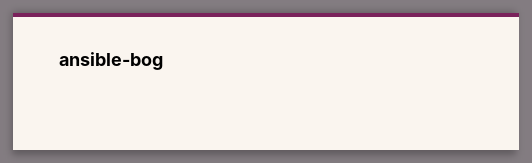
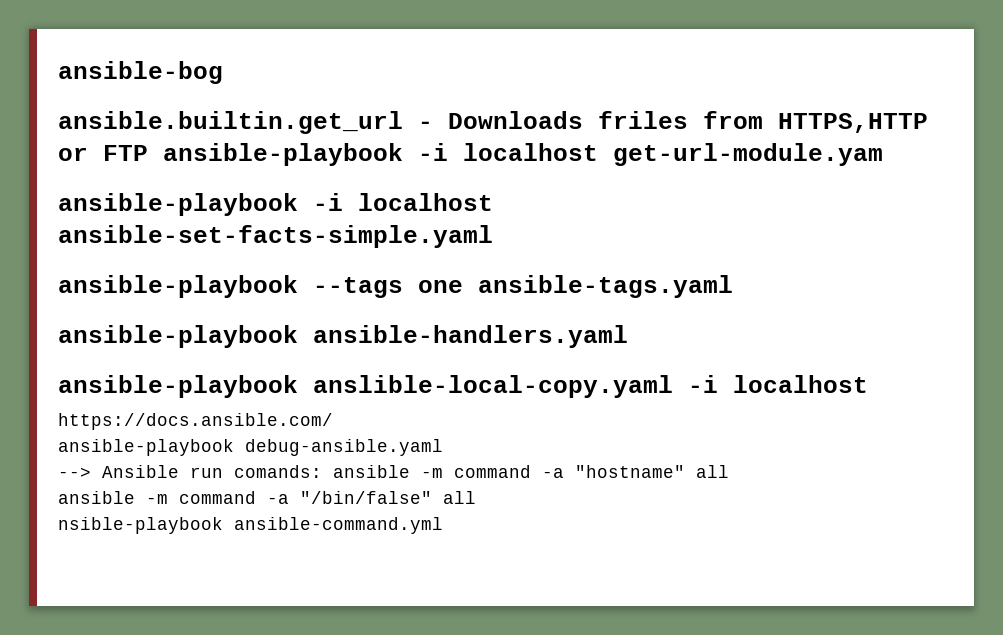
(163, 61) none -> [58,111,928,134] [58,143,883,166] [58,193,493,216] [58,225,493,248] [58,275,733,298] [58,325,628,348] [58,375,868,398] [58,413,333,430] [58,439,443,456] [58,465,729,478] [58,491,476,504] [58,517,443,534] // ansible.builtin.get_url - Downloads friles from HTTPS,HTTP or FTP ansible-playbook -i localhost get-url-module.yam // ansible-playbook -i localhost ansible-set-facts-simple.yaml // ansible-playbook --tags one ansible-tags.yaml // ansible-playbook ansible-handlers.yaml // ansible-playbook anslible-local-copy.yaml -i localhost // https://docs.ansible.com/ // ansible-playbook debug-ansible.yaml // --> Ansible run comands: ansible -m command -a "hostname" all // ansible -m command -a "/bin/false" all // nsible-playbook ansible-command.yml

